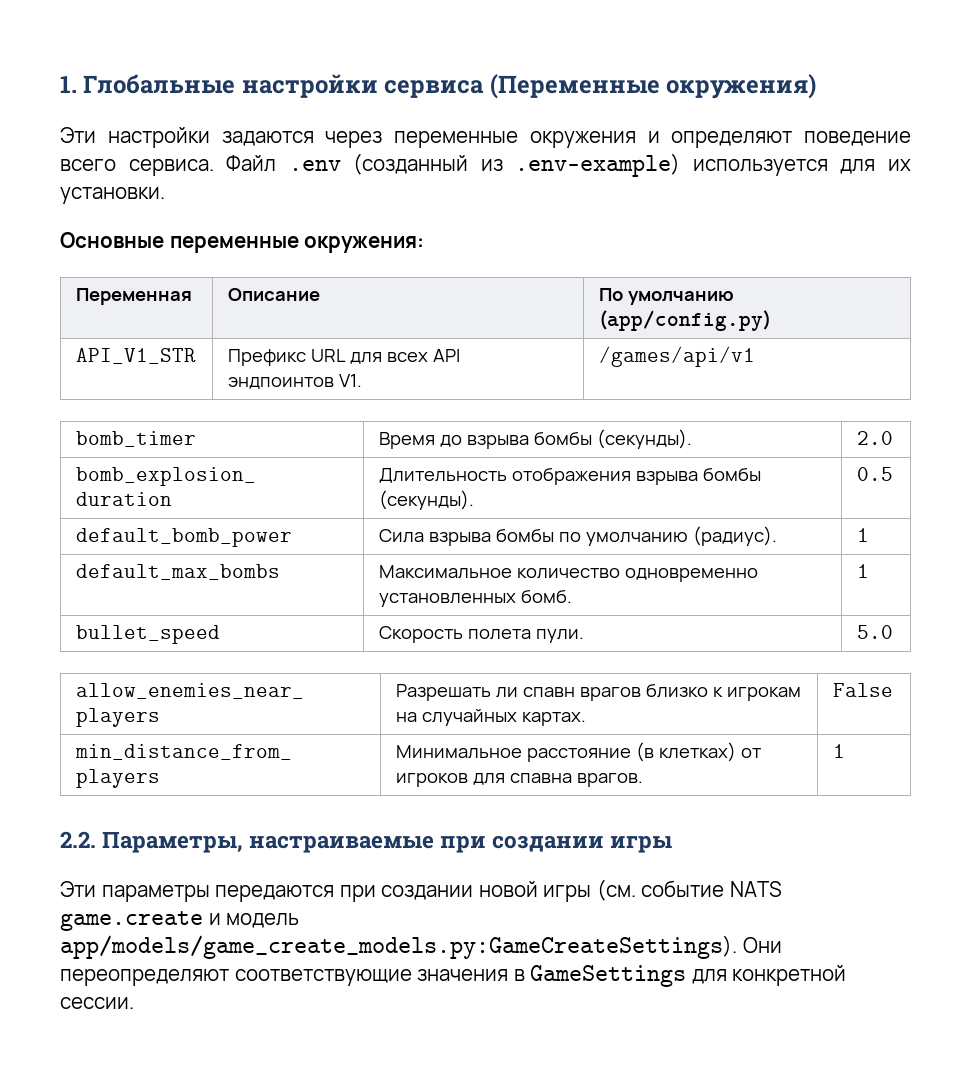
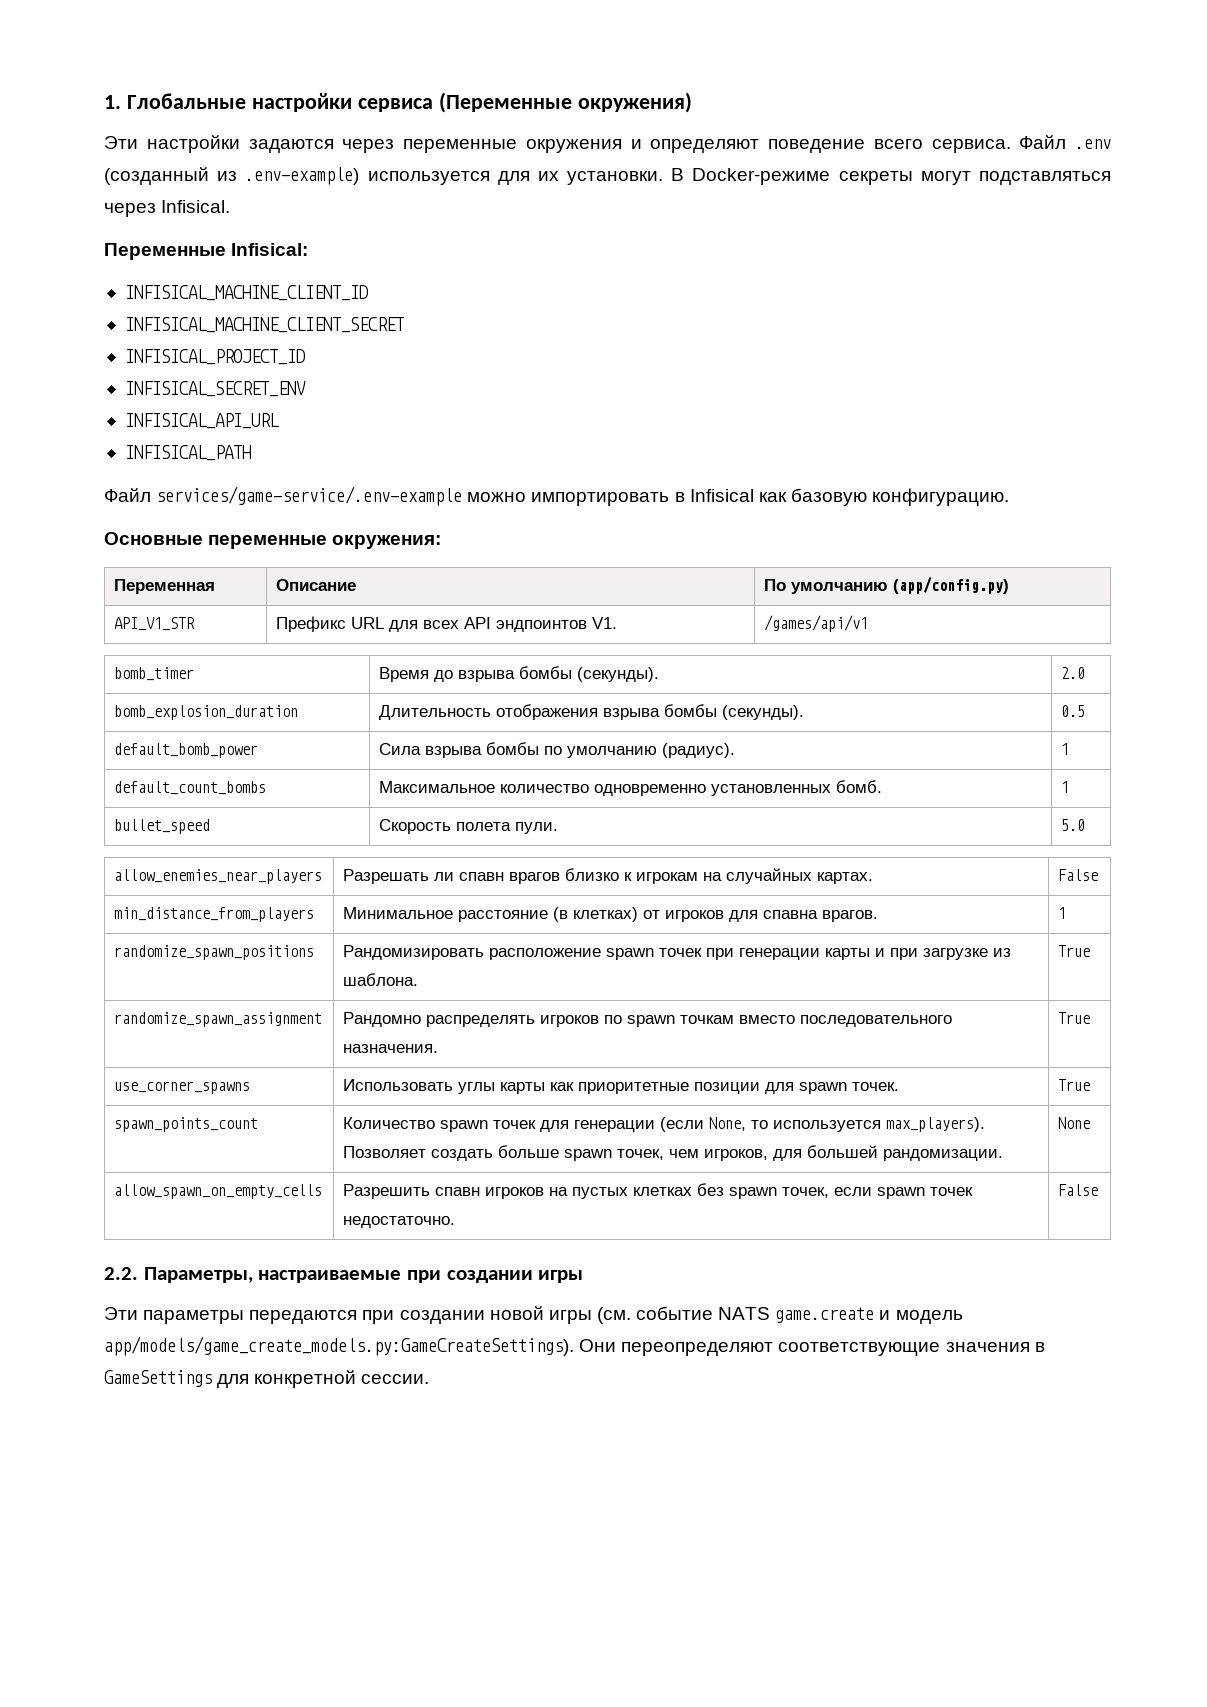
(165, 195) none -> [671,168,1112,185] [104,200,231,217] [104,243,309,260] [124,285,368,301] [124,317,404,333] [124,349,305,365] [124,381,306,397] [124,413,279,429] [124,445,251,461] [104,486,1010,506] В Docker-режиме секреты могут подставляться через Infisical. // Переменные Infisical: // INFISICAL_MACHINE_CLIENT_ID // INFISICAL_MACHINE_CLIENT_SECRET // INFISICAL_PROJECT_ID // INFISICAL_SECRET_ENV // INFISICAL_API_URL // INFISICAL_PATH // Файл services/game-service/.env-example можно импортировать в Infisical как базовую конфигурацию.
[75,564,280,580] default_max_bombs -> [114,781,267,795] default_count_bombs
(845, 751) none -> [114,945,315,960] [343,945,1012,960] [343,973,419,986] [1058,945,1091,957] [114,1012,323,1027] [343,1012,953,1027] [343,1044,439,1053] [1058,1012,1091,1024] [114,1081,251,1094] [343,1079,900,1094] [1058,1079,1091,1091] [114,1117,259,1132] [343,1117,986,1132] [343,1145,1004,1161] [1058,1117,1091,1129] [114,1184,323,1199] [343,1183,974,1199] [343,1216,456,1228] [1058,1184,1099,1196] // randomize_spawn_positions | Рандомизировать расположение spawn точек при генерации карты и при загрузке из шаблона. | True // randomize_spawn_assignment | Рандомно распределять игроков по spawn точкам вместо последовательного назначения. | True // use_corner_spawns | Использовать углы карты как приоритетные позиции для spawn точек. | True // spawn_points_count | Количество spawn точек для генерации (если None, то используется max_players). Позволяет создать больше spawn точек, чем игроков, для большей рандомизации. | None // allow_spawn_on_empty_cells | Разрешить спавн игроков на пустых клетках без spawn точек, если spawn точек недостаточно. | False

